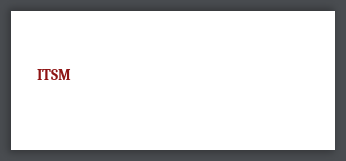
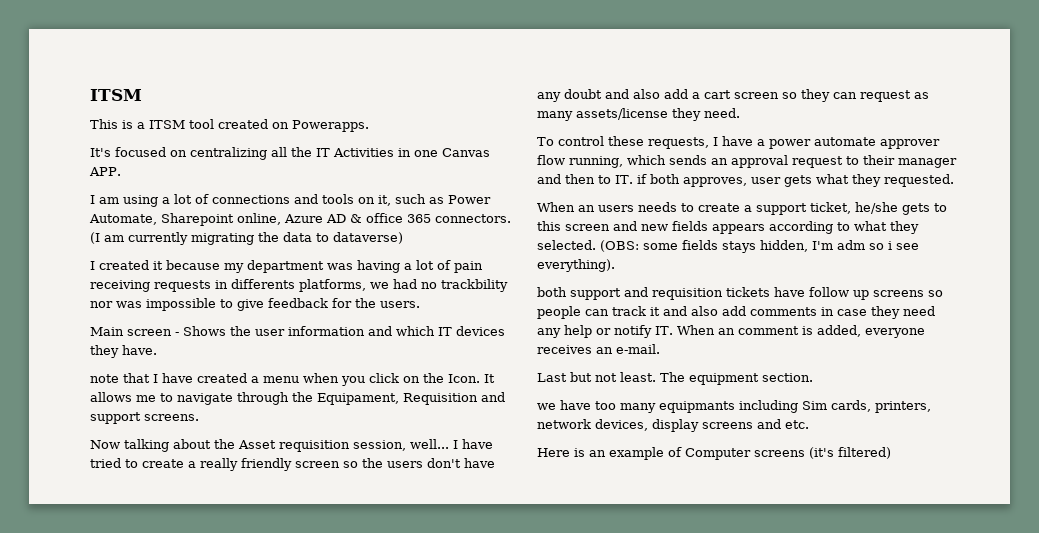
[37,69,71,80] ITSM -> [90,89,142,101] [90,119,369,132] [90,147,490,160] [89,167,121,176] [90,194,491,207] [89,213,511,226] [90,232,403,245] [90,260,483,273] [90,279,508,292] [90,298,420,311] [90,326,505,336] [90,345,157,358] [90,373,495,386] [90,392,505,405] [90,412,199,424] [90,439,493,452] [90,458,495,471] [537,89,929,102] [537,108,740,121] [537,136,940,149] [537,155,957,168] [537,174,954,187] [537,202,947,215] [537,221,919,234] [537,240,919,253] [537,259,615,272] [537,287,943,300] [537,306,935,319] [537,325,925,338] [537,344,660,354] [537,372,813,385] [537,400,931,413] [537,419,809,432] [537,447,891,460] ITSM // This is a ITSM tool created on Powerapps. // It's focused on centralizing all the IT Activities in one Canvas APP. // I am using a lot of connections and tools on it, such as Power Automate, Sharepoint online, Azure AD & office 365 connectors. (I am currently migrating the data to dataverse) // I created it because my department was having a lot of pain receiving requests in differents platforms, we had no trackbility nor was impossible to give feedback for the users. // Main screen - Shows the user information and which IT devices they have. // note that I have created a menu when you click on the Icon. It allows me to navigate through the Equipament, Requisition and support screens. // Now talking about the Asset requisition session, well... I have tried to create a really friendly screen so the users don't have any doubt and also add a cart screen so they can request as many assets/license they need. // To control these requests, I have a power automate approver flow running, which sends an approval request to their manager and then to IT. if both approves, user gets what they requested. // When an users needs to create a support ticket, he/she gets to this screen and new fields appears according to what they selected. (OBS: some fields stays hidden, I'm adm so i see everything). // both support and requisition tickets have follow up screens so people can track it and also add comments in case they need any help or notify IT. When an comment is added, everyone receives an e-mail. // Last but not least. The equipment section. // we have too many equipmants including Sim cards, printers, network devices, display screens and etc. // Here is an example of Computer screens (it's filtered)

